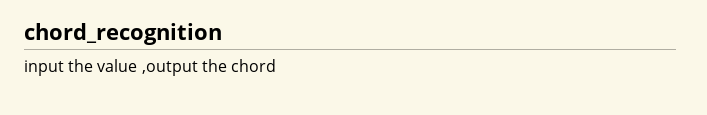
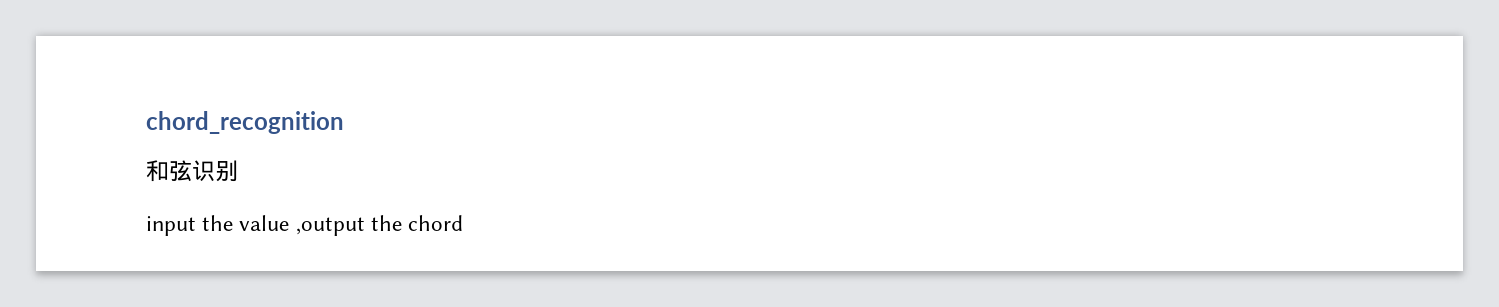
(222, 34) none -> [146,160,238,182] // 和弦识别

